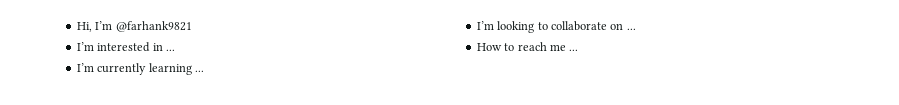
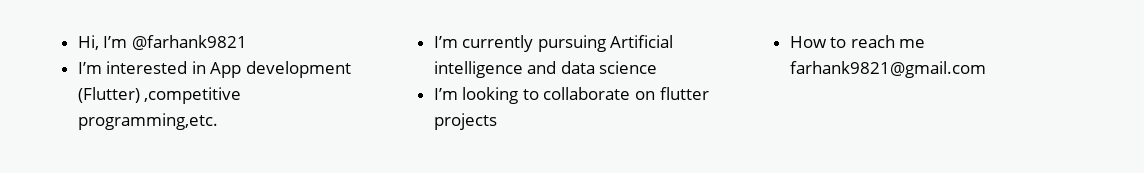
[165,49,175,51] [76,63,204,75] ... // I’m currently learning ... -> [210,61,352,78] [77,87,242,104] [77,113,218,130] [433,35,674,52] [433,61,658,78] App development (Flutter) ,competitive programming,etc. // I’m currently pursuing Artificial intelligence and data science
[626,28,636,30] ... -> [659,87,709,100] [433,113,497,130] flutter projects
[569,49,579,51] ... -> [789,61,986,78] farhank9821@gmail.com

